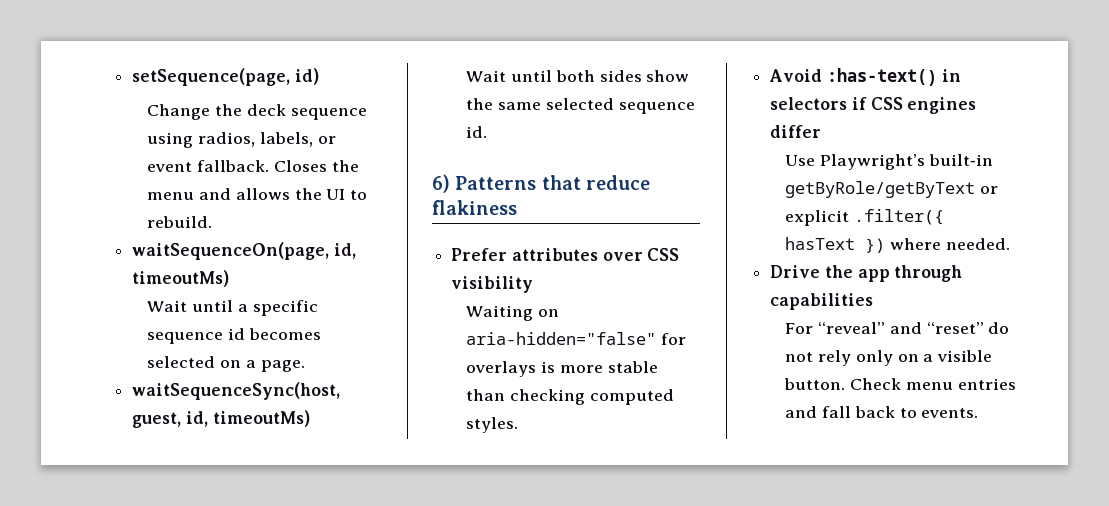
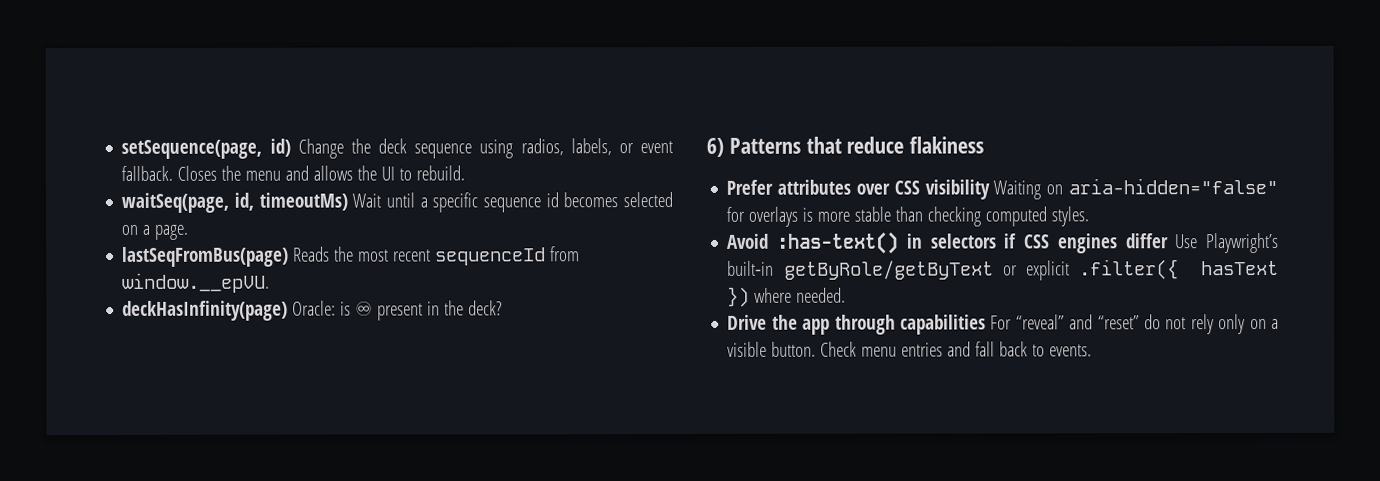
(319, 76) // -> (291, 147) none
[132,242,356,260] [132,270,230,287] waitSequenceOn(page, id, timeoutMs) // -> [121,192,348,213] waitSeq(page, id, timeoutMs)
[132,382,341,400] [132,410,310,428] [466,70,690,82] [466,98,695,114] [466,126,488,138] waitSequenceSync(host, guest, id, timeoutMs) // Wait until both sides show the same selected sequence id. -> [122,246,581,267] [122,272,271,293] [122,300,503,321] lastSeqFromBus(page) Reads the most recent sequenceId from window.__epVU. // deckHasInfinity(page) Oracle: is ♾ present in the deck?
(534, 284) // -> (990, 189) none
(822, 131) // -> (1169, 241) none
(874, 301) // -> (986, 324) none

